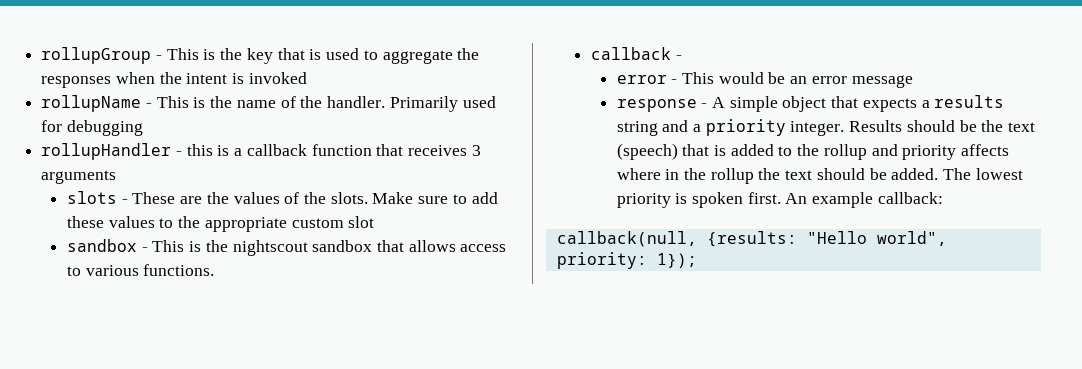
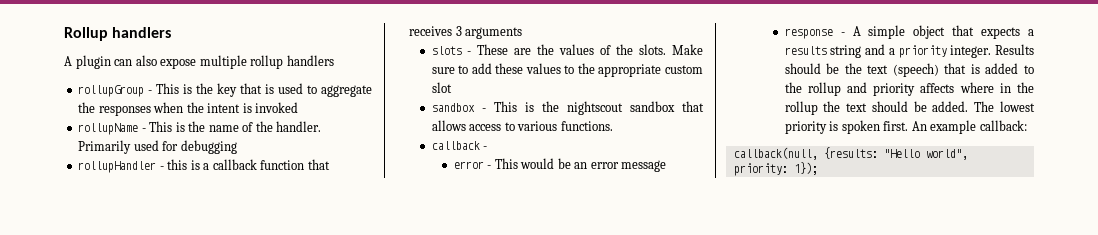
(41, 55) none -> [64,27,172,41] [64,55,334,69] Rollup handlers // A plugin can also expose multiple rollup handlers //

